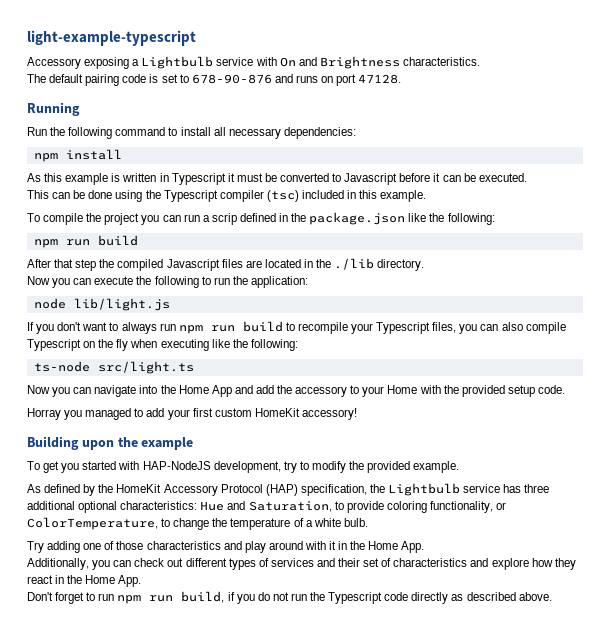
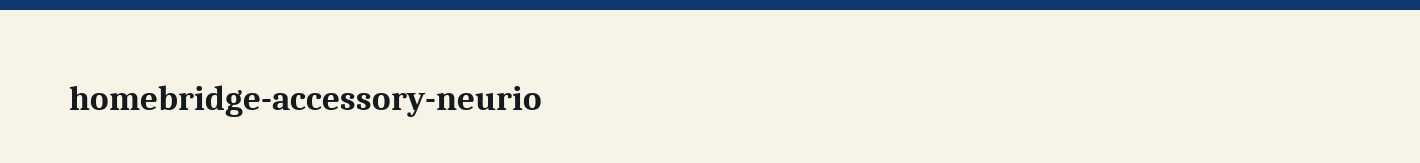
[27,30,196,46] [27,56,480,69] [27,74,402,86] [27,102,80,116] [27,127,356,139] [33,149,122,162] [27,173,527,185] [27,190,427,202] [27,212,495,225] [33,235,138,248] [27,258,425,271] [27,276,308,288] [33,298,170,311] [27,321,566,334] [27,339,298,351] [33,361,194,374] [27,385,565,397] [27,408,357,420] [27,436,194,450] [27,461,460,473] [27,483,550,496] [27,501,507,513] [27,517,368,530] [27,541,425,553] [27,558,576,570] [27,575,142,587] [27,591,552,604] light-example-typescript // Accessory exposing a Lightbulb service with On and Brightness characteristics. // The default pairing code is set to 678-90-876 and runs on port 47128. // Running // Run the following command to install all necessary dependencies: // npm install // As this example is written in Typescript it must be converted to Javascript before it can be executed. // This can be done using the Typescript compiler (tsc) included in this example. // To compile the project you can run a scrip defined in the package.json like the following: // npm run build // After that step the compiled Javascript files are located in the ./lib directory. // Now you can execute the following to run the application: // node lib/light.js // If you don't want to always run npm run build to recompile your Typescript files, you can also compile Typescript on the fly when executing like the following: // ts-node src/light.ts // Now you can navigate into the Home App and add the accessory to your Home with the provided setup code. // Horray you managed to add your first custom HomeKit accessory! // Building upon the example // To get you started with HAP-NodeJS development, try to modify the provided example. // As defined by the HomeKit Accessory Protocol (HAP) specification, the Lightbulb service has three additional optional characteristics: Hue and Saturation, to provide coloring functionality, or ColorTemperature, to change the temperature of a white bulb. // Try adding one of those characteristics and play around with it in the Home App. // Additionally, you can check out different types of services and their set of characteristics and explore how they react in the Home App. // Don't forget to run npm run build, if you do not run the Typescript code directly as described above. -> [69,85,542,117] homebridge-accessory-neurio

